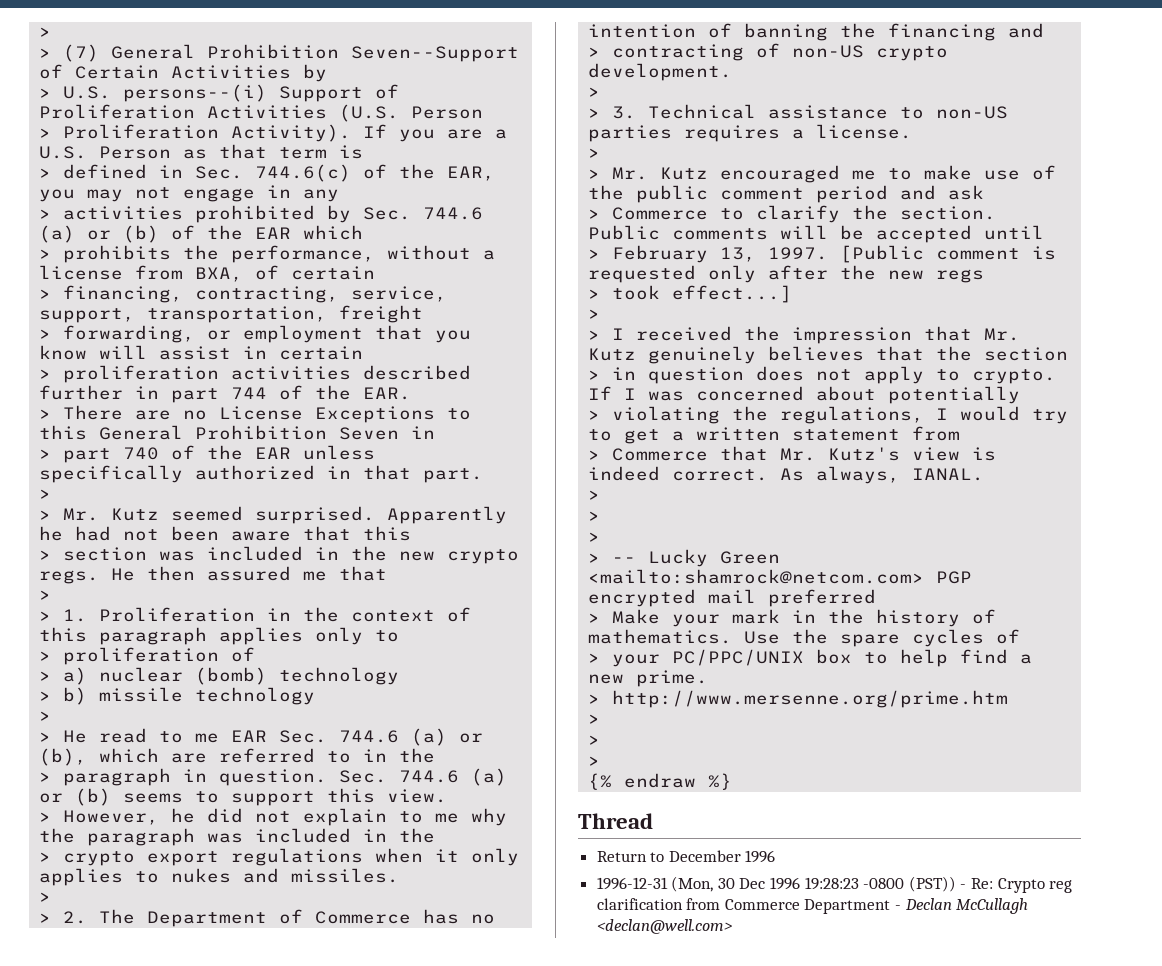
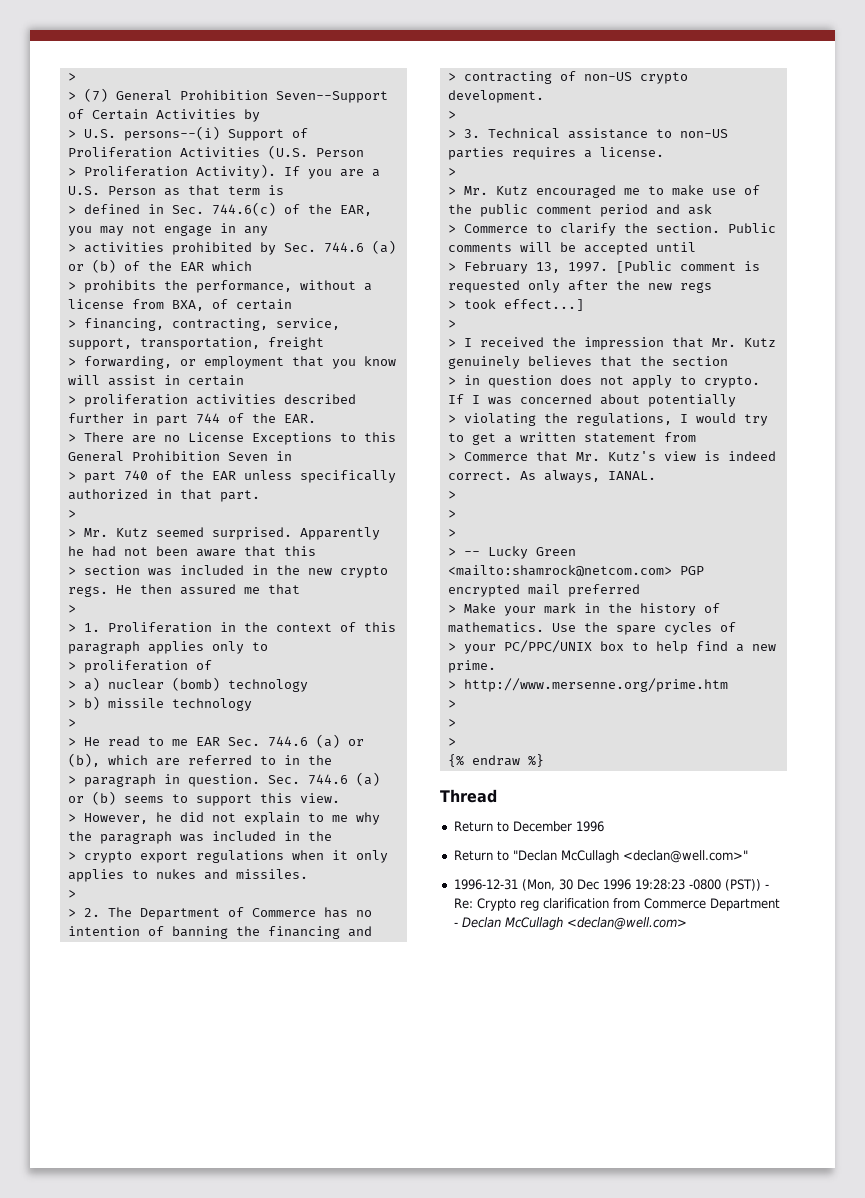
(776, 856) none -> [453,850,748,863] // Return to "Declan McCullagh <declan@well.com>"

